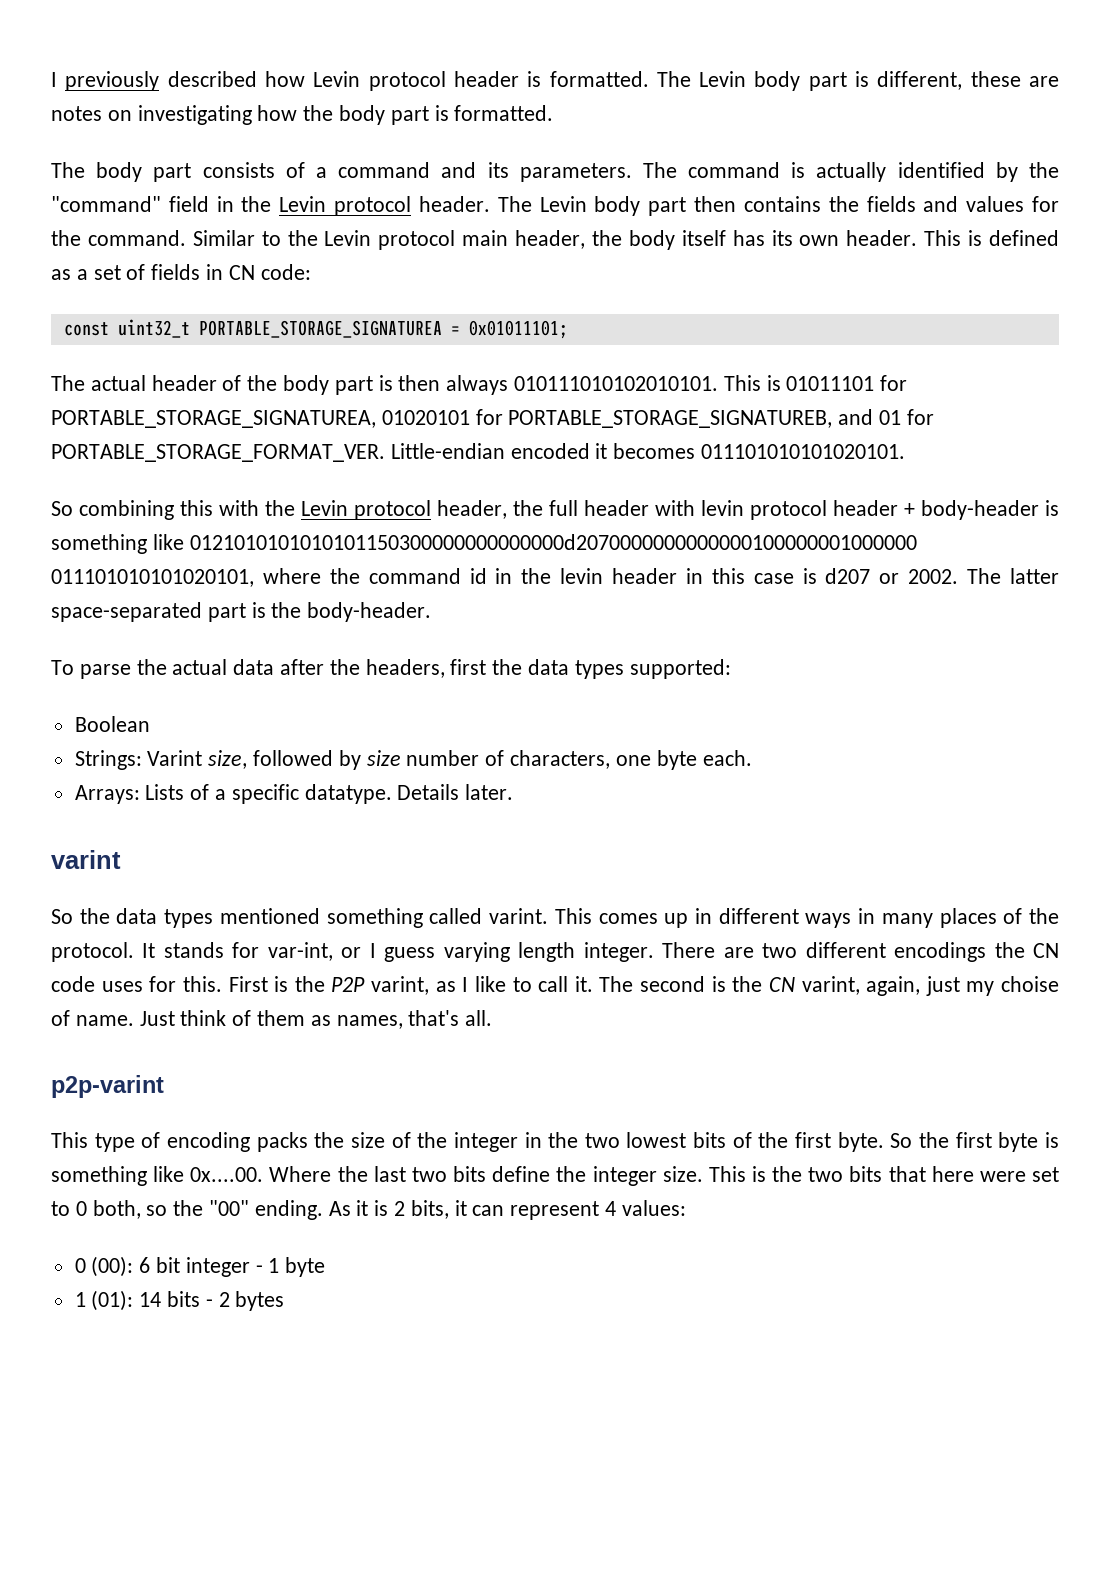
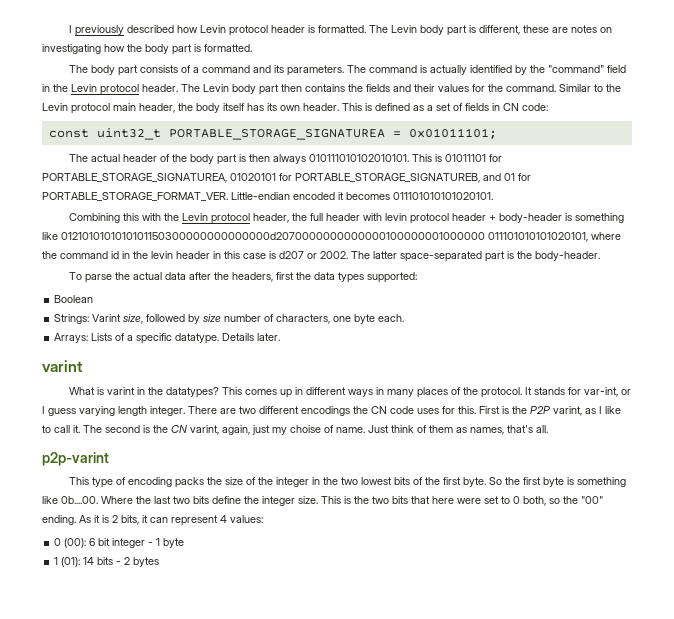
(959, 204) none -> [414,84,435,92] their
[51,500,174,520] So combining -> [68,213,120,223] Combining
[51,908,549,928] So the data types mentioned something called varint. -> [68,387,219,398] What is varint in the datatypes?
[190,1167,264,1182] 0x....00. -> [61,496,98,504] 0b....00.

